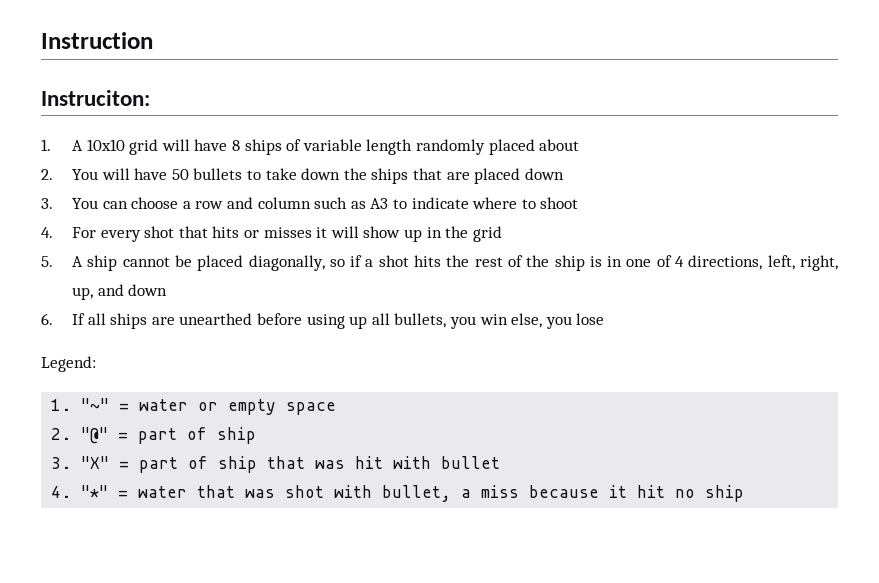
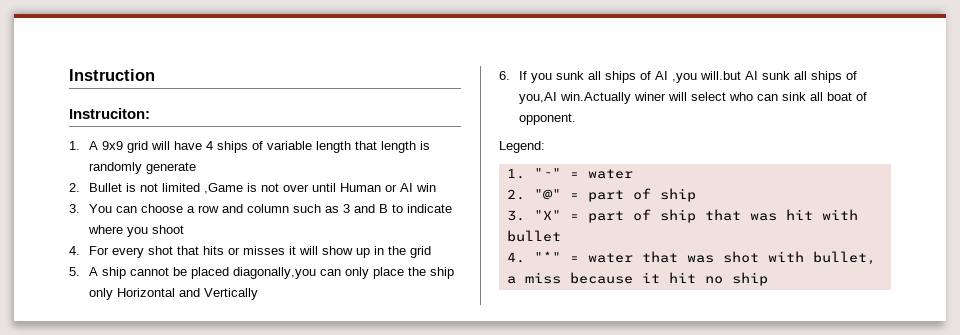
[86,139,125,151] 10x10 -> [102,141,124,150] 9x9
[232,140,241,151] 8 -> [206,141,214,150] 4
[415,139,580,155] [41,168,564,184] randomly placed about // 2. You will have 50 bullets to take down the ships that are placed down -> [355,141,431,153] [89,162,197,174] [69,183,437,194] that length is randomly generate // 2. Bullet is not limited ,Game is not over until Human or AI win
[370,198,389,209] A3 -> [343,204,389,213] 3 and B
[521,199,536,209] to -> [127,227,149,237] you
[248,255,839,271] [72,284,168,300] [41,313,605,329] diagonally, so if a shot hits the rest of the ship is in one of 4 directions, left, right, up, and down // 6. If all ships are unearthed before using up all bullets, you win else, you lose -> [233,267,455,279] [89,288,259,300] [499,71,858,83] [519,92,868,104] [519,113,577,125] diagonally,you can only place the ship only Horizontal and Vertically // 6. If you sunk all ships of AI ,you will.but AI sunk all ships of you,AI win.Actually winer will select who can sink all boat of opponent.
[198,399,337,415] or empty space -> (633, 174) none

